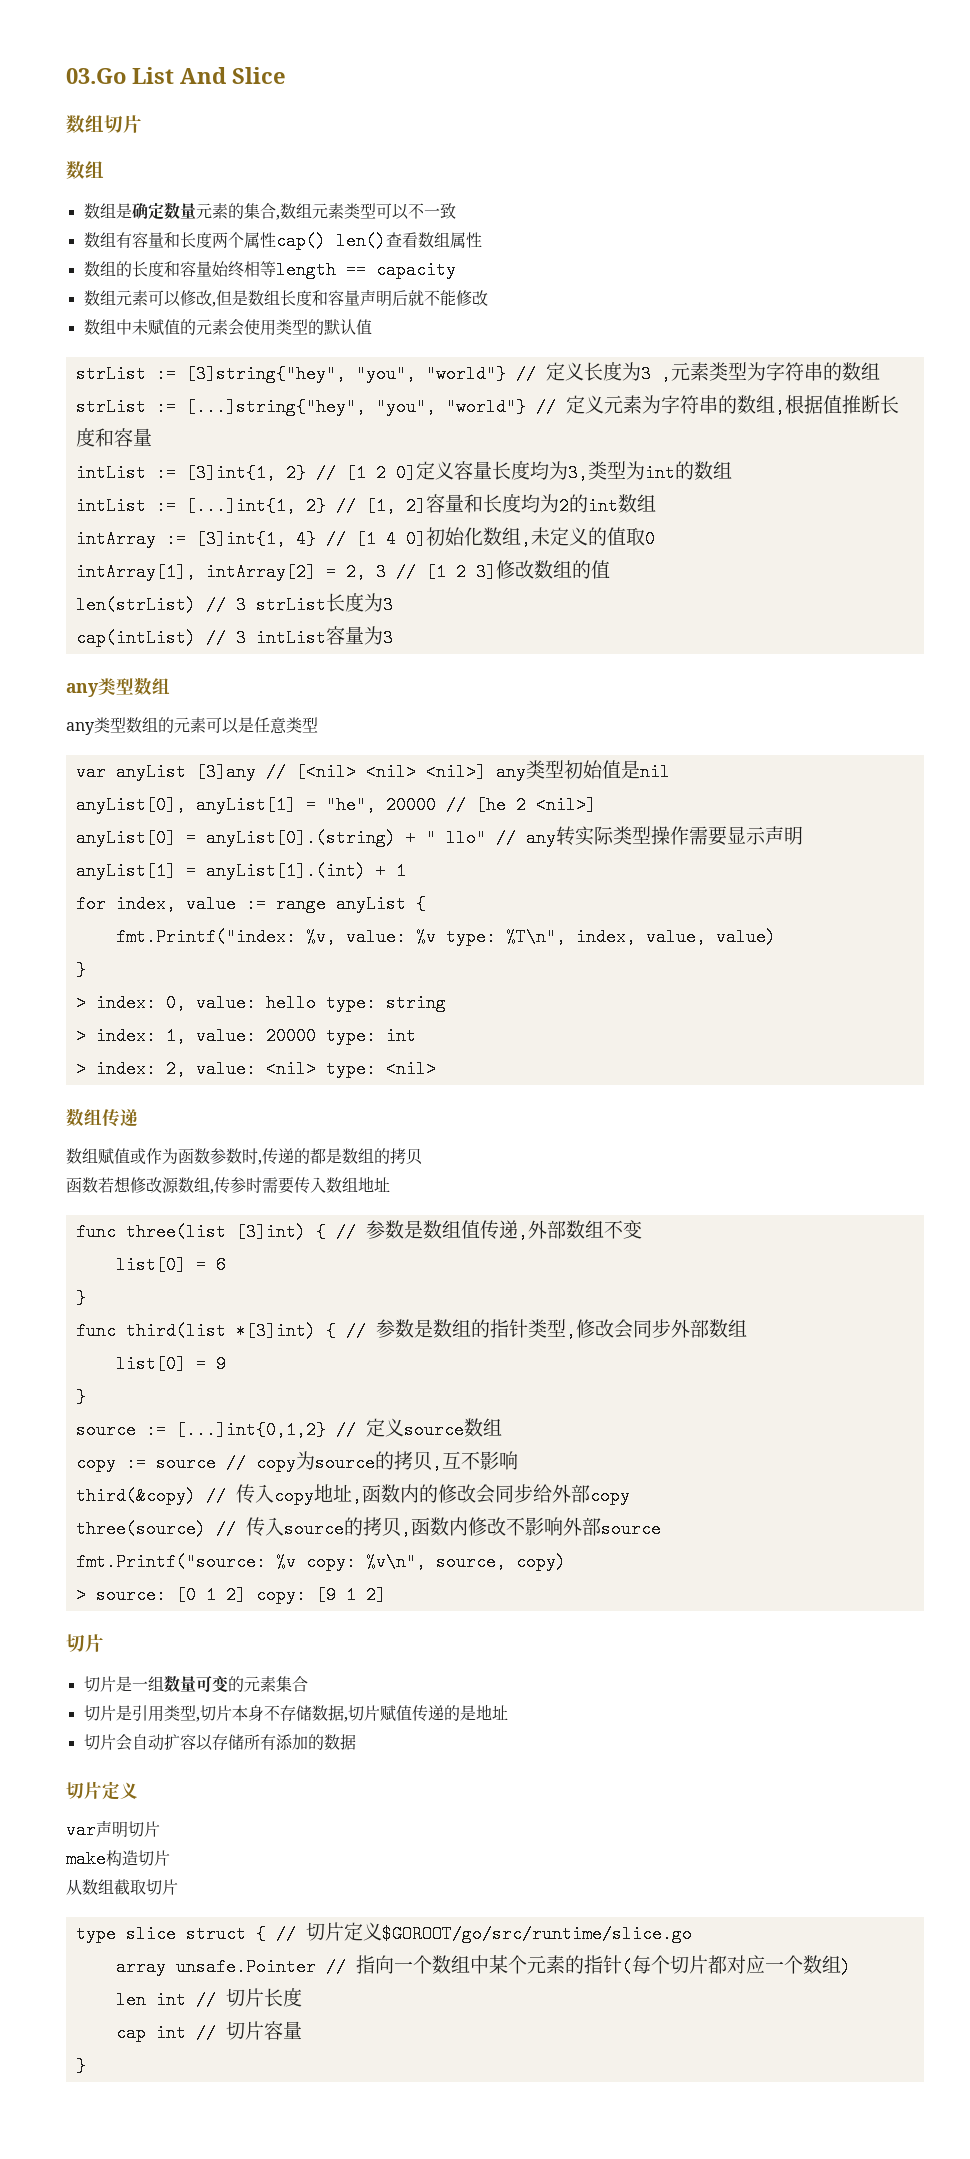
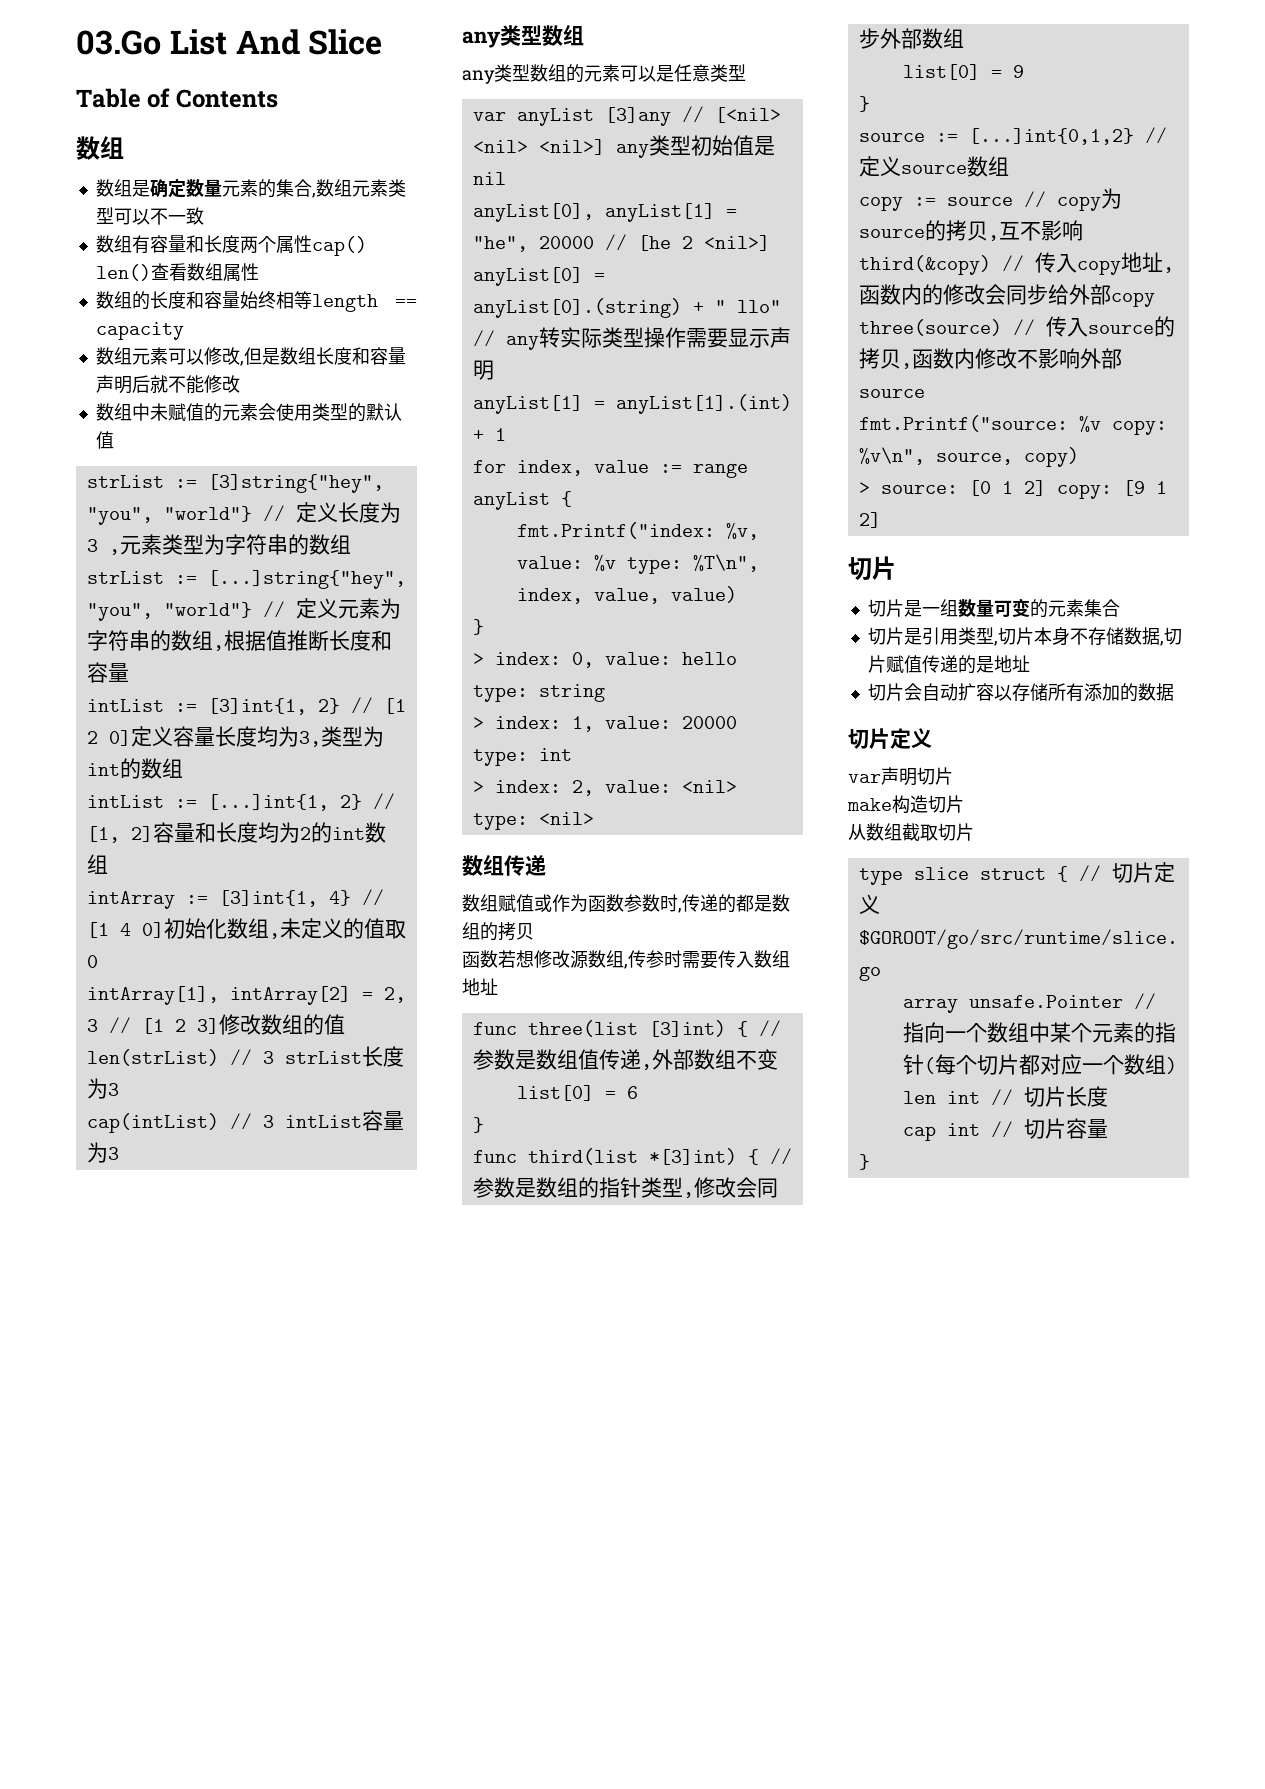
[66,115,142,133] 数组切片 -> [76,88,278,108] Table of Contents

